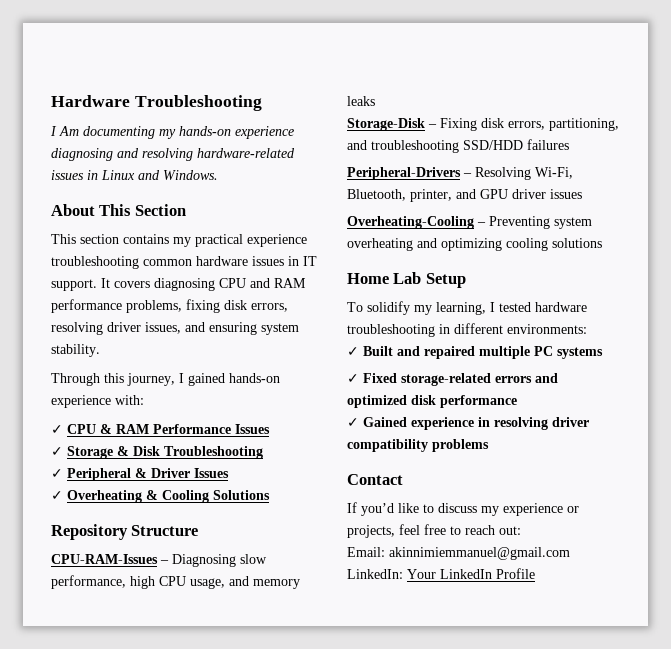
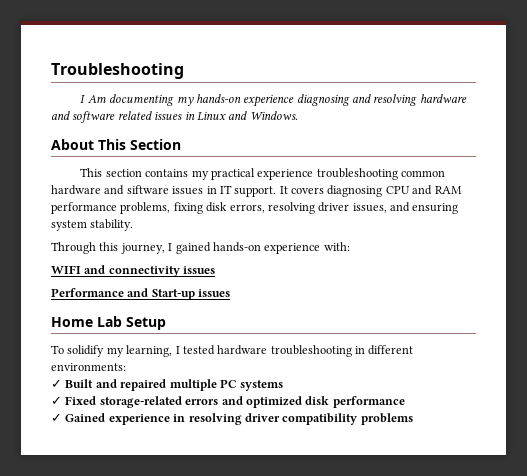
[51,95,130,107] Hardware -> (51, 71) none
[197,148,295,158] hardware-related -> [419,94,467,103] [51,111,152,123] hardware and software related
(248, 261) none -> [104,185,169,195] and siftware
[51,424,270,434] [51,446,263,459] [51,468,229,481] [51,490,270,503] [51,524,199,540] [51,554,267,567] [51,575,300,589] [347,96,375,106] [347,118,619,131] [347,139,569,153] [347,167,573,180] [347,189,582,202] [347,216,592,229] [347,238,602,251] ✓ CPU & RAM Performance Issues // ✓ Storage & Disk Troubleshooting // ✓ Peripheral & Driver Issues // ✓ Overheating & Cooling Solutions // Repository Structure // CPU-RAM-Issues – Diagnosing slow performance, high CPU usage, and memory leaks // Storage-Disk – Fixing disk errors, partitioning, and troubleshooting SSD/HDD failures // Peripheral-Drivers – Resolving Wi-Fi, Bluetooth, printer, and GPU driver issues // Overheating-Cooling – Preventing system overheating and optimizing cooling solutions -> [51,265,216,277] [51,288,231,300] WIFI and connectivity issues // Performance and Start-up issues
[347,474,403,485] [347,502,579,516] [347,524,521,538] [347,547,570,560] [347,568,535,579] // Contact // If you’d like to discuss my experience or projects, feel free to reach out: // Email: akinnimiemmanuel@gmail.com LinkedIn: Your LinkedIn Profile -> (413, 419) none

